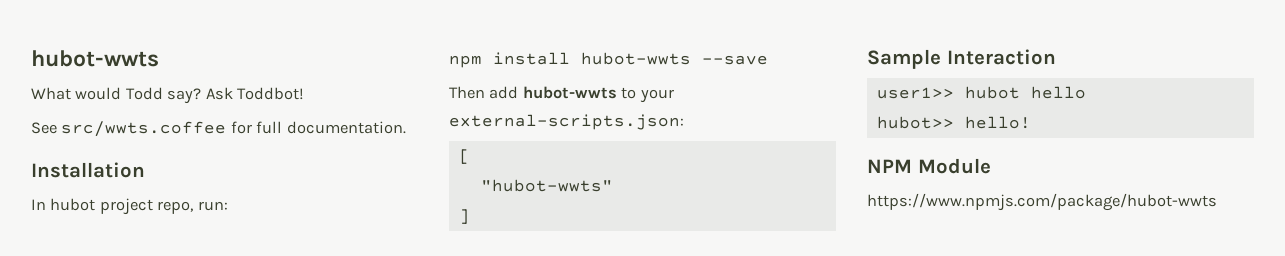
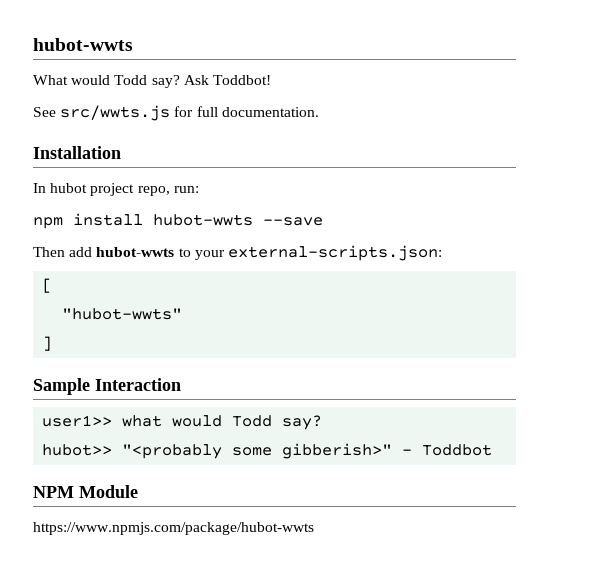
[61,121,227,137] src/wwts.coffee -> [60,105,171,121] src/wwts.js
[964,86,1086,99] [876,116,1031,129] hubot hello // hubot>> hello! -> [122,415,323,430] [42,443,493,459] what would Todd say? // hubot>> "<probably some gibberish>" - Toddbot

